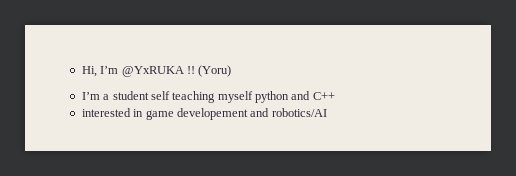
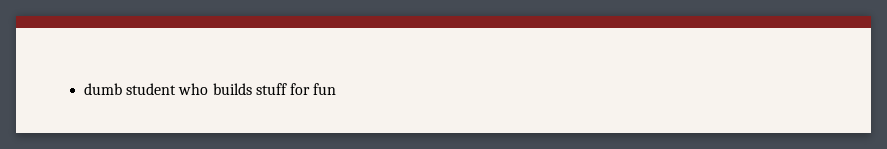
[81,65,232,77] [81,91,335,103] [81,108,327,120] Hi, I’m @YxRUKA !! (Yoru) // I’m a student self teaching myself python and C++ // interested in game developement and robotics/AI -> [84,83,337,95] dumb student who builds stuff for fun

